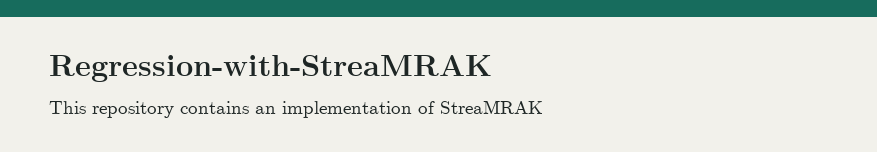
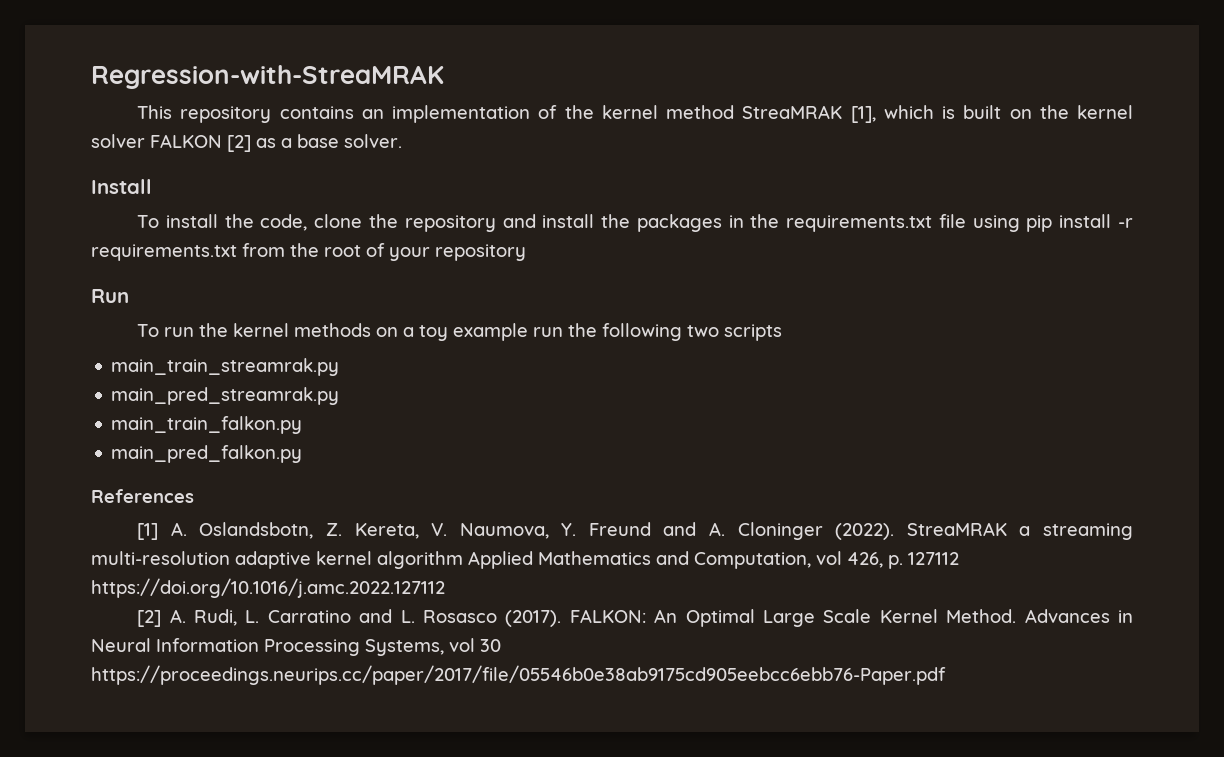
[440,100,543,114] StreaMRAK -> [564,105,1133,123] [91,134,402,152] [91,179,152,194] [137,214,1133,232] [91,243,526,261] [91,289,129,303] [137,323,783,341] [111,358,340,376] [111,387,340,405] [111,416,303,434] [111,445,303,463] [91,489,194,503] [137,522,1134,540] [91,551,959,569] [91,578,445,598] [137,609,1133,627] [91,638,501,656] [91,665,946,685] the kernel method StreaMRAK [1], which is built on the kernel solver FALKON [2] as a base solver. // Install // To install the code, clone the repository and install the packages in the requirements.txt file using pip install -r requirements.txt from the root of your repository // Run // To run the kernel methods on a toy example run the following two scripts // main_train_streamrak.py // main_pred_streamrak.py // main_train_falkon.py // main_pred_falkon.py // References // [1] A. Oslandsbotn, Z. Kereta, V. Naumova, Y. Freund and A. Cloninger (2022). StreaMRAK a streaming multi-resolution adaptive kernel algorithm Applied Mathematics and Computation, vol 426, p. 127112 https://doi.org/10.1016/j.amc.2022.127112 // [2] A. Rudi, L. Carratino and L. Rosasco (2017). FALKON: An Optimal Large Scale Kernel Method. Advances in Neural Information Processing Systems, vol 30 https://proceedings.neurips.cc/paper/2017/file/05546b0e38ab9175cd905eebcc6ebb76-Paper.pdf

